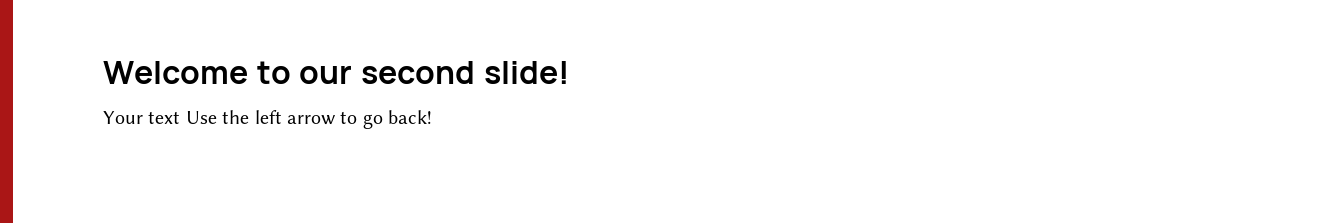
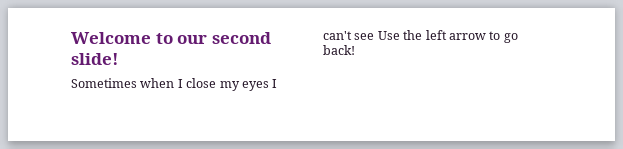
[103,111,181,124] Your text -> [71,78,278,91] [323,31,375,40] Sometimes when I close my eyes I can't see

